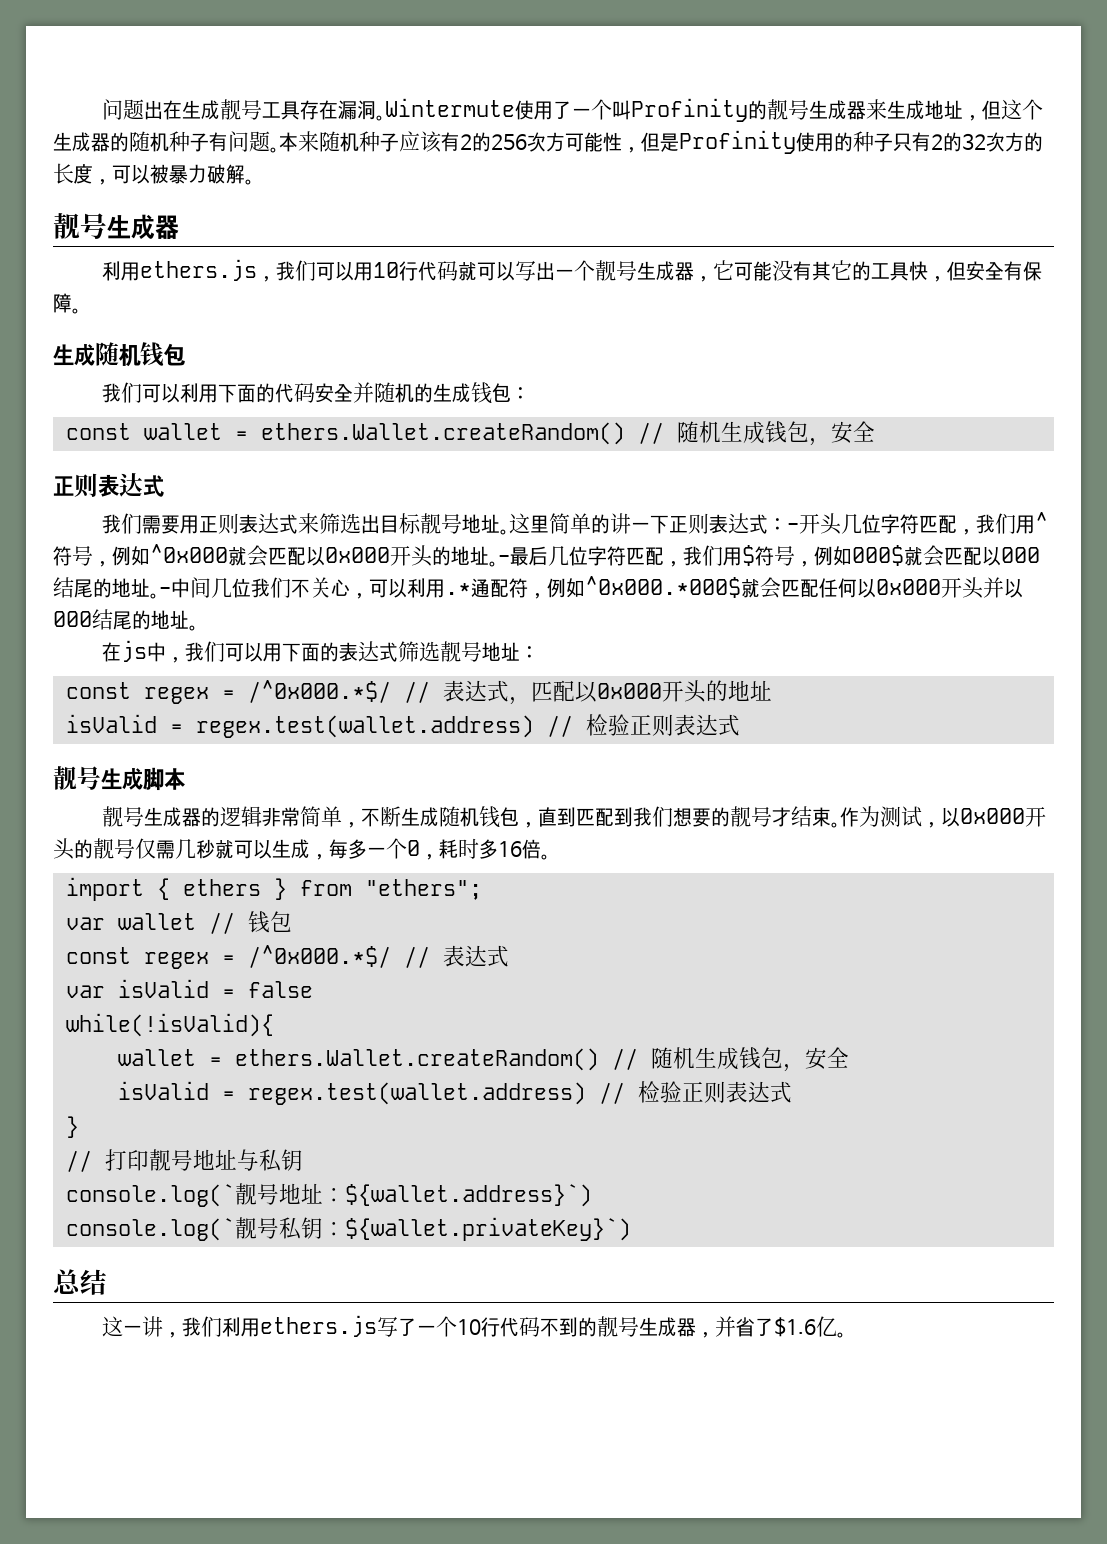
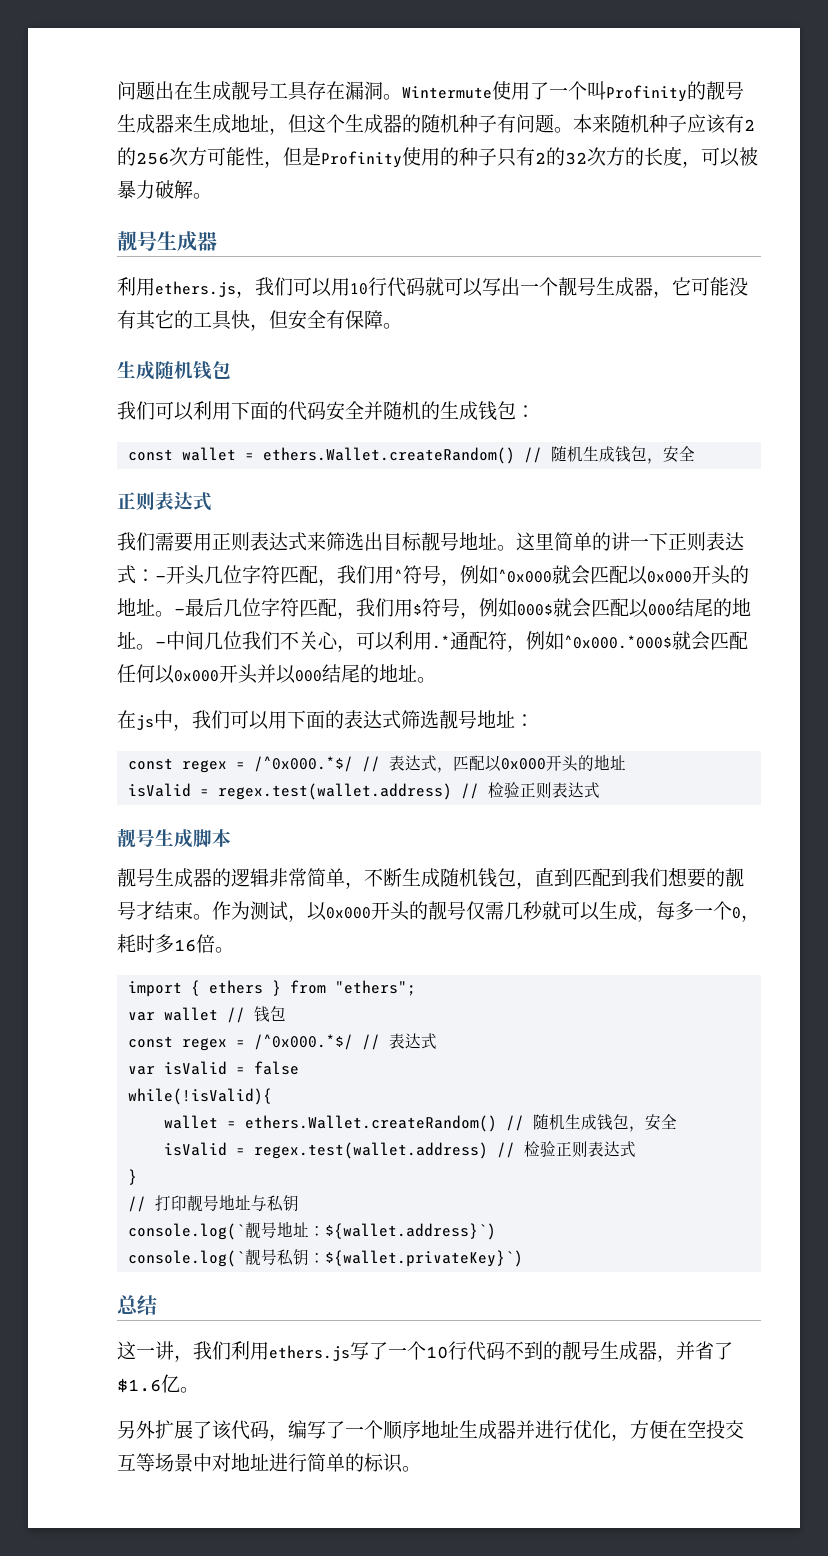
(847, 1335) none -> [117,1420,744,1441] [117,1453,421,1473] // 另外扩展了该代码，编写了一个顺序地址生成器并进行优化，方便在空投交互等场景中对地址进行简单的标识。

